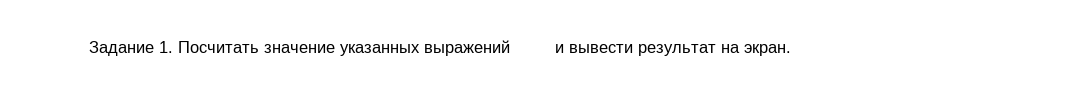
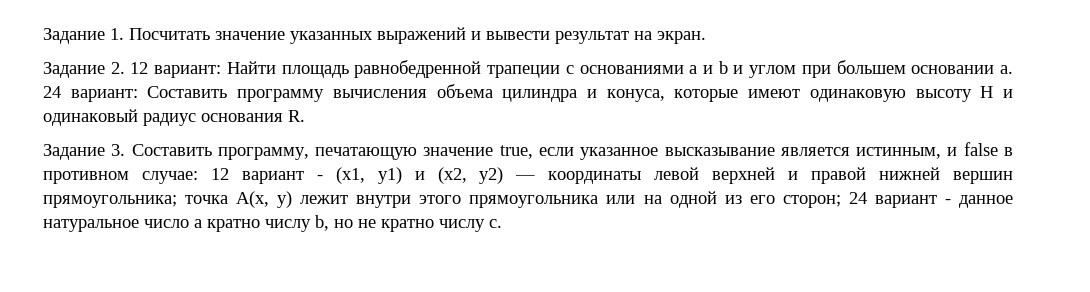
(791, 50) none -> [43,60,1013,78] [43,84,1013,102] [43,109,305,126] [43,142,1014,160] [43,167,1014,184] [43,191,1013,208] [43,215,502,232] // Задание 2. 12 вариант: Найти площадь равнобедренной трапеции с основаниями a и b и углом при большем основании а. 24 вариант: Составить программу вычисления объема цилиндра и конуса, которые имеют одинаковую высоту Н и одинаковый радиус основания R. // Задание 3. Составить программу, печатающую значение true, если указанное высказывание является истинным, и false в противном случае: 12 вариант - (х1, у1) и (х2, у2) — координаты левой верхней и правой нижней вершин прямоугольника; точка A(х, у) лежит внутри этого прямоугольника или на одной из его сторон; 24 вариант - данное натуральное число а кратно числу b, но не кратно числу c.

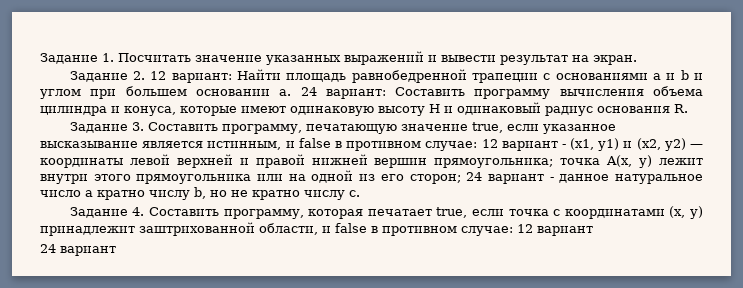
(502, 223) none -> [69,206,703,219] [40,222,593,236] [40,244,116,256] // Задание 4. Составить программу, которая печатает true, если точка с координатами (х, у) принадлежит заштрихованной области, и false в противном случае: 12 вариант // 24 вариант

